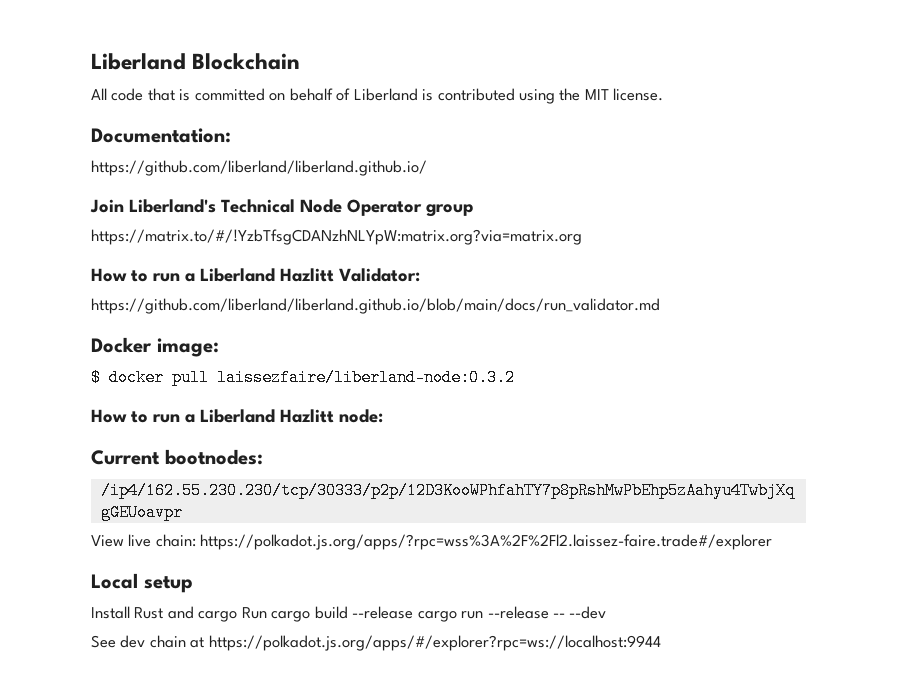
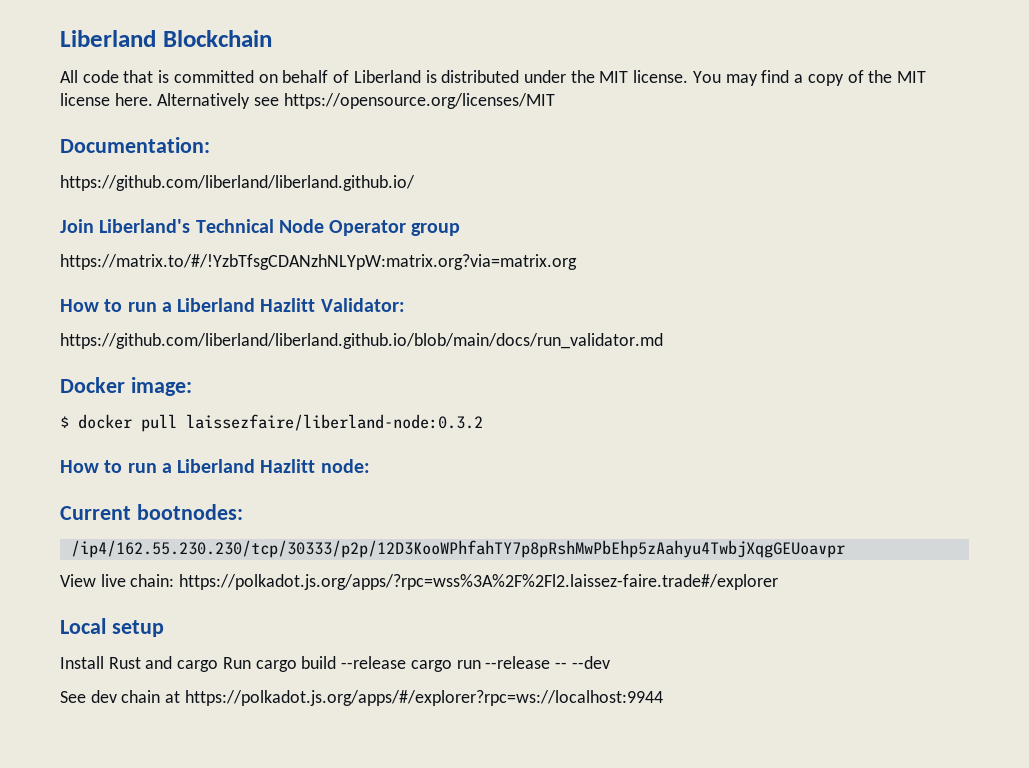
[437,88,556,104] contributed using -> [441,70,566,83] distributed under
(664, 94) none -> [692,70,926,86] [60,93,555,109] You may find a copy of the MIT license here. Alternatively see https://opensource.org/licenses/MIT

